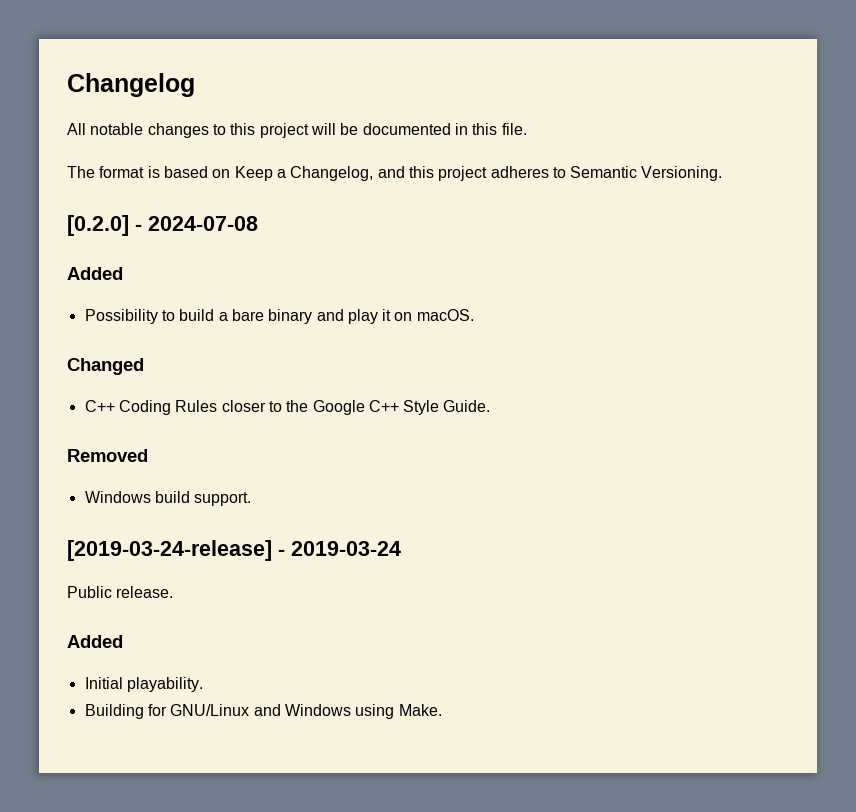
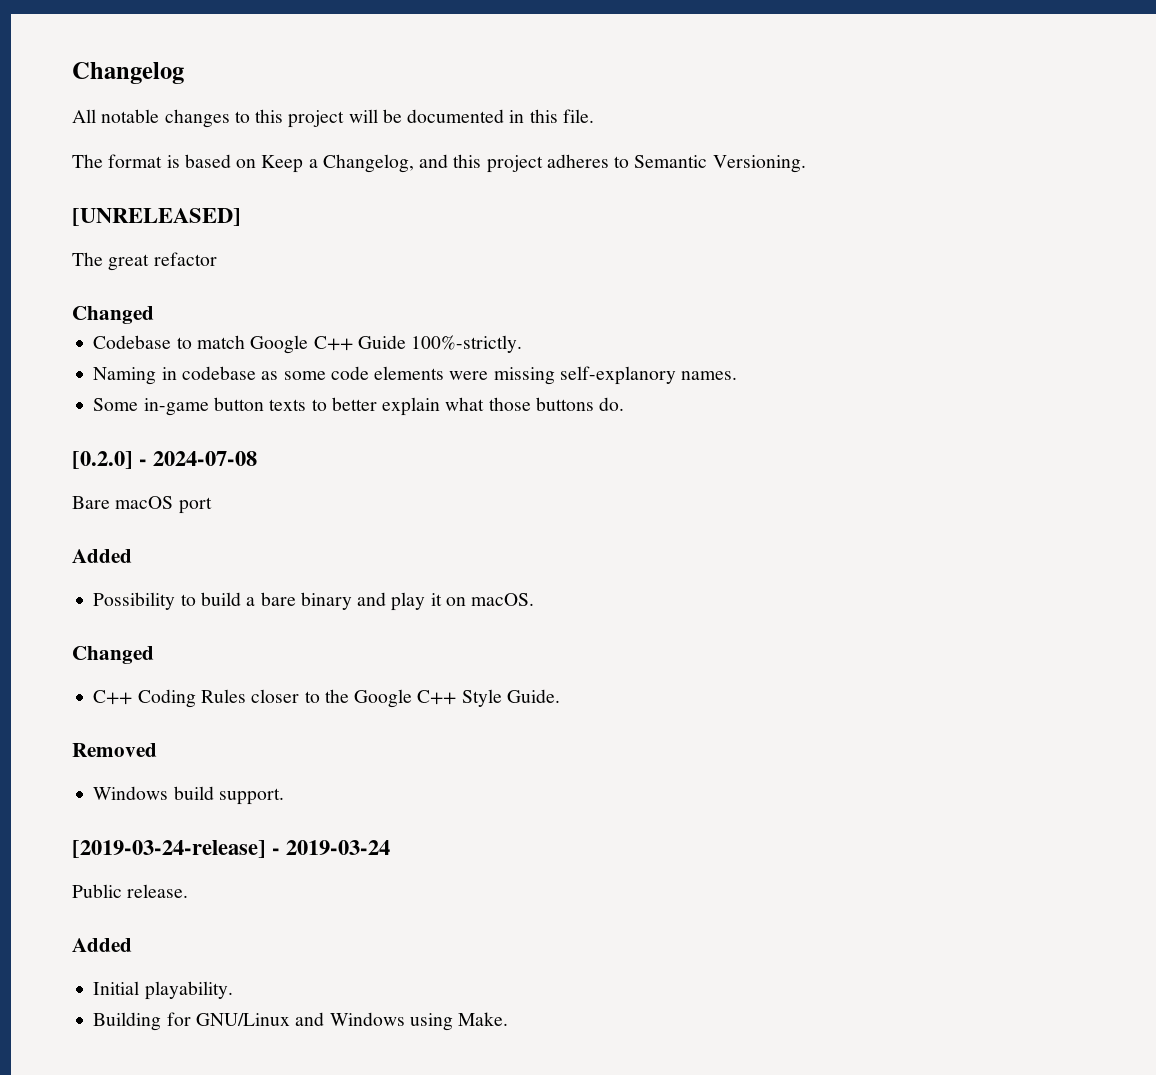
(723, 173) none -> [72,208,241,226] [72,252,217,271] [72,306,154,324] [93,335,523,354] [93,366,738,385] [93,397,625,416] // [UNRELEASED] // The great refactor // Changed // Codebase to match Google C++ Guide 100%-strictly. // Naming in codebase as some code elements were missing self-explanory names. // Some in-game button texts to better explain what those buttons do.
(258, 223) none -> [72,496,212,514] // Bare macOS port

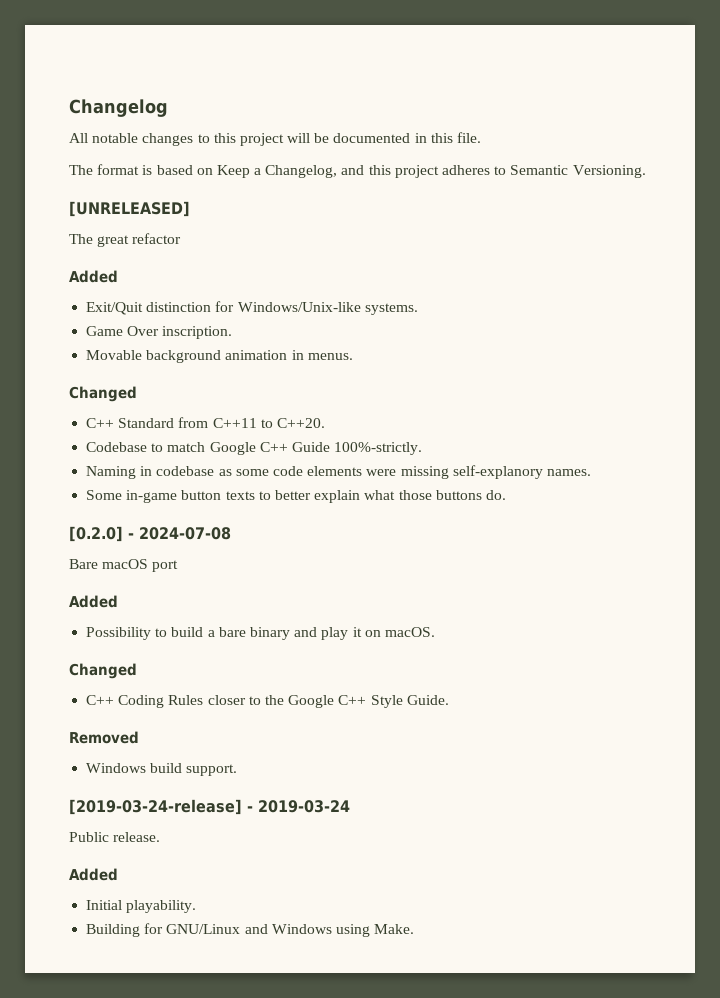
[72,306,154,324] Changed -> [69,270,118,283] [86,301,418,315] [86,326,233,339] [86,350,353,363] [69,386,137,402] [86,417,325,428] Added // Exit/Quit distinction for Windows/Unix-like systems. // Game Over inscription. // Movable background animation in menus. // Changed // C++ Standard from C++11 to C++20.

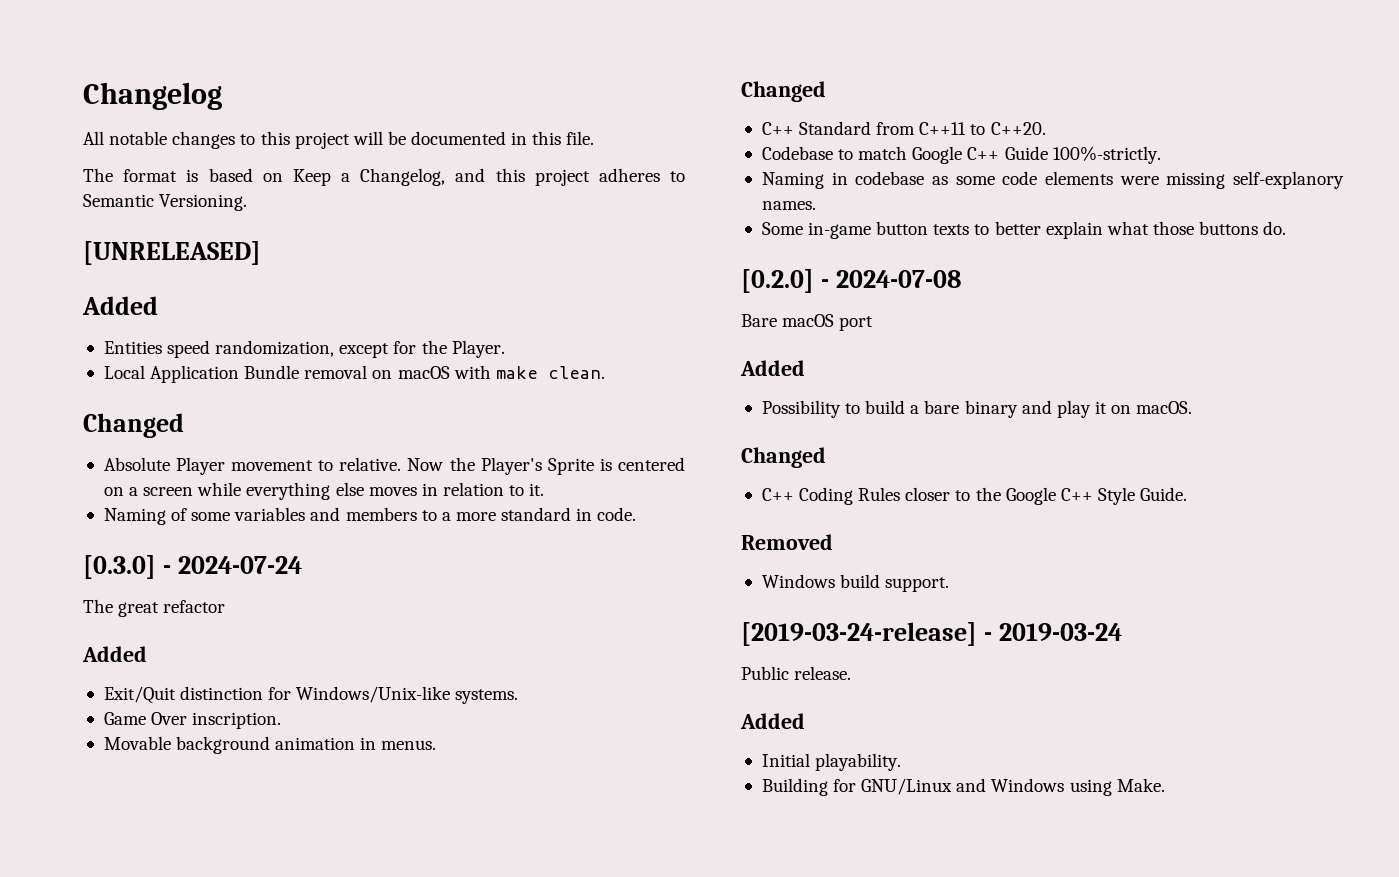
(190, 209) none -> [82,296,158,315] [103,340,505,358] [103,365,605,383] [83,413,184,438] [103,457,686,475] [103,482,545,500] [103,507,637,525] [83,555,302,579] // Added // Entities speed randomization, except for the Player. // Local Application Bundle removal on macOS with make clean. // Changed // Absolute Player movement to relative. Now the Player's Sprite is centered on a screen while everything else moves in relation to it. // Naming of some variables and members to a more standard in code. // [0.3.0] - 2024-07-24

